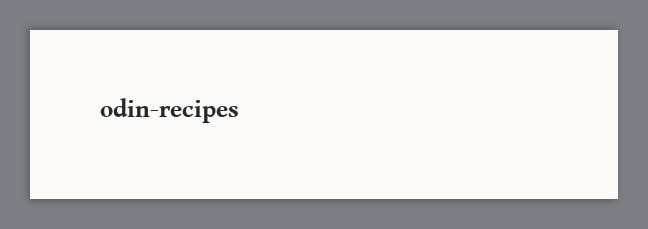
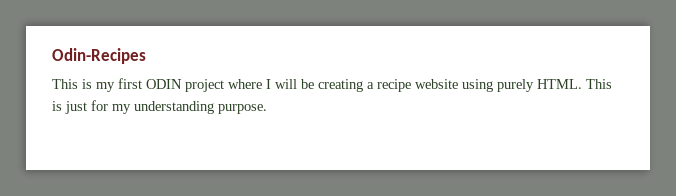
[100,98,239,123] odin-recipes -> [52,48,146,64] [52,78,612,92] [52,100,267,114] Odin-Recipes // This is my first ODIN project where I will be creating a recipe website using purely HTML. This is just for my understanding purpose.

